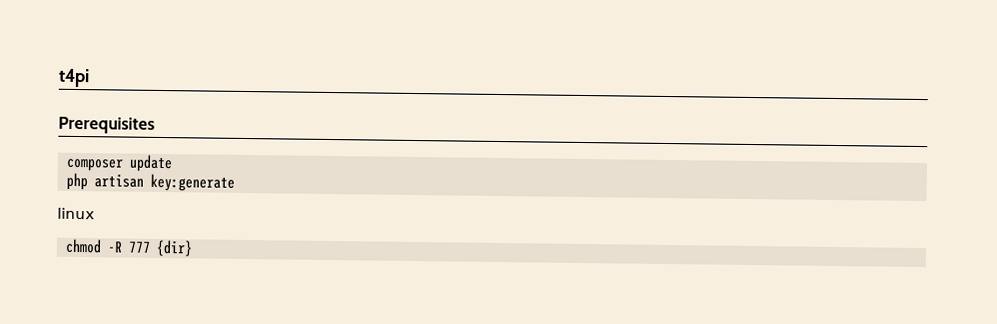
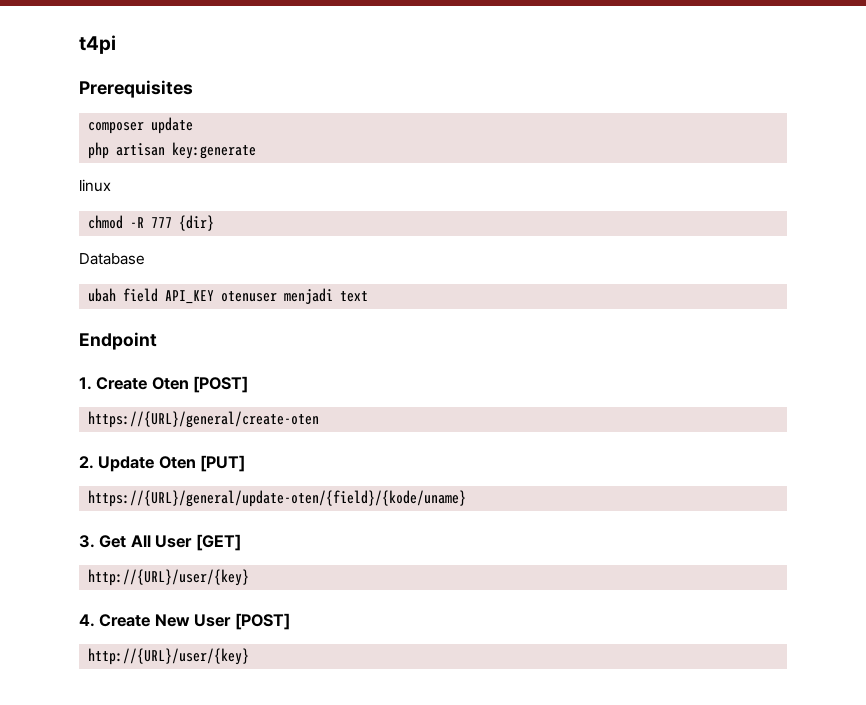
(193, 248) none -> [79,253,145,265] [88,288,369,304] [79,332,157,350] [79,376,249,393] [88,411,320,428] [79,455,246,472] [88,490,467,507] [79,534,241,551] [88,569,250,586] [79,613,290,630] [88,648,250,665] // Database // ubah field API_KEY otenuser menjadi text // Endpoint // 1. Create Oten [POST] // https://{URL}/general/create-oten // 2. Update Oten [PUT] // https://{URL}/general/update-oten/{field}/{kode/uname} // 3. Get All User [GET] // http://{URL}/user/{key} // 4. Create New User [POST] // http://{URL}/user/{key}

